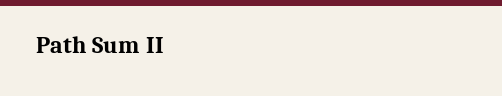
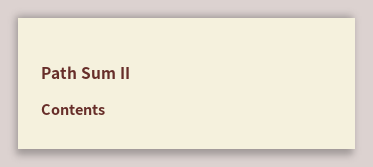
(164, 45) none -> [41,104,105,115] // Contents

